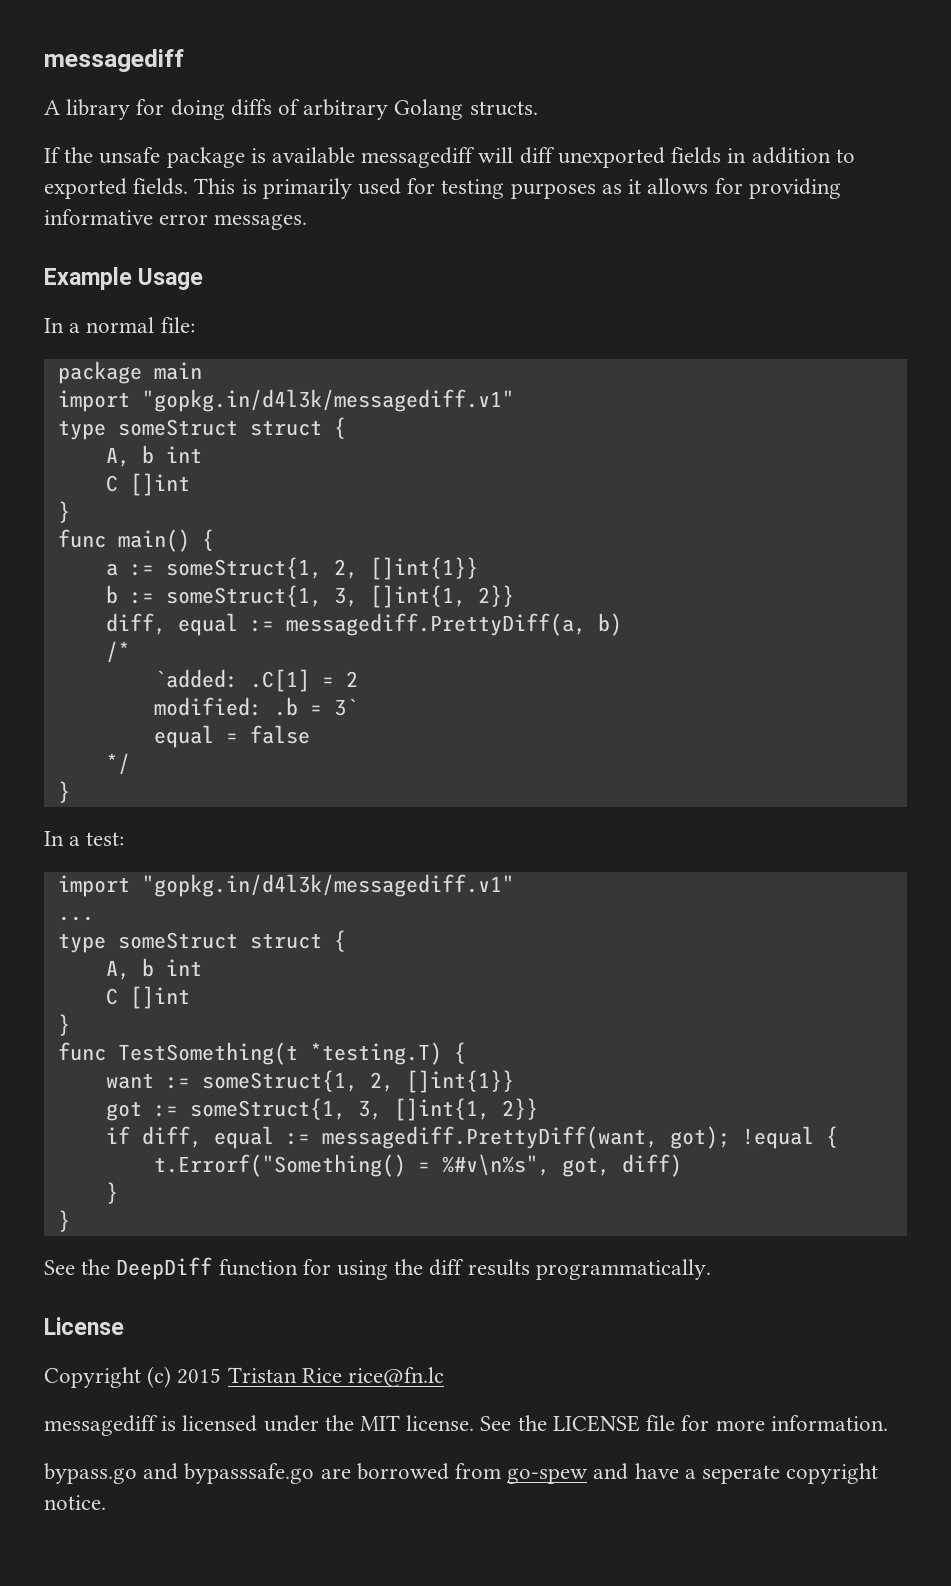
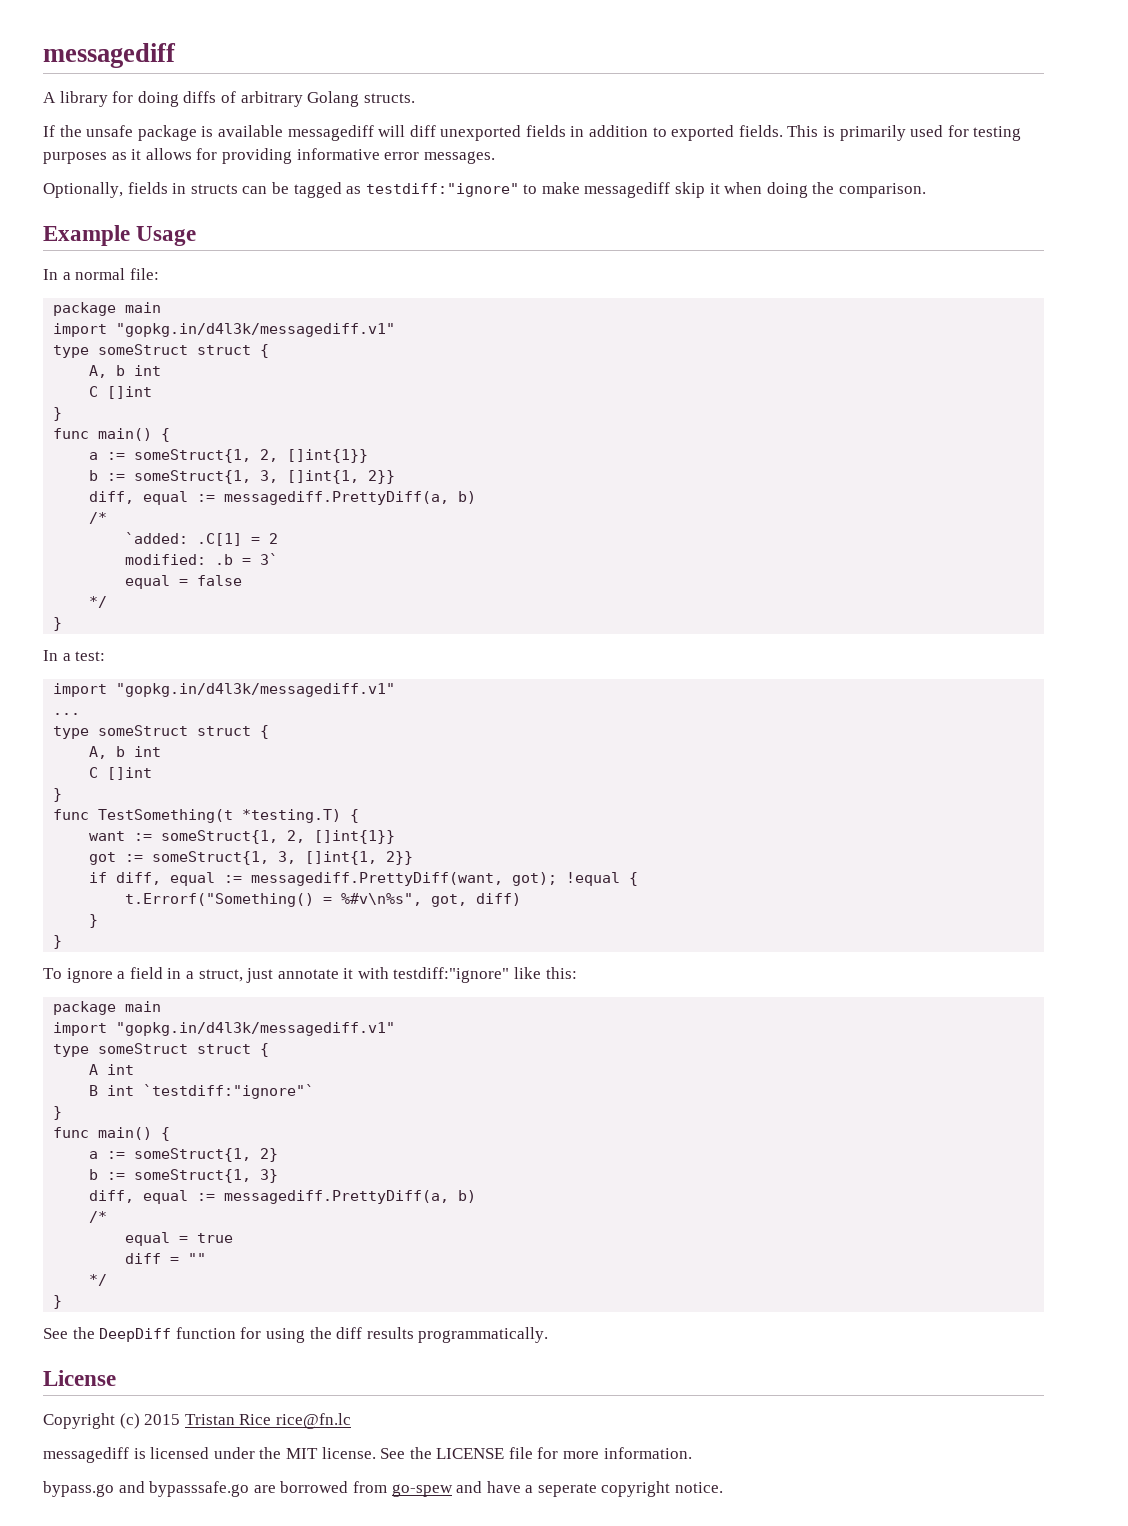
(308, 222) none -> [43,182,927,198] // Optionally, fields in structs can be tagged as testdiff:"ignore" to make messagediff skip it when doing the comparison.
(70, 1221) none -> [43,967,577,983] [53,1001,162,1015] [53,1022,396,1036] [53,1043,270,1057] [89,1064,135,1075] [89,1084,315,1099] [53,1106,63,1120] [53,1127,171,1141] [89,1148,279,1162] [89,1169,279,1183] [89,1190,477,1204] [89,1211,108,1223] [125,1232,234,1246] [125,1253,207,1264] [89,1274,108,1286] [53,1295,63,1309] // To ignore a field in a struct, just annotate it with testdiff:"ignore" like this: // package main // import "gopkg.in/d4l3k/messagediff.v1" // type someStruct struct { // A int // B int `testdiff:"ignore"` // } // func main() { // a := someStruct{1, 2} // b := someStruct{1, 3} // diff, equal := messagediff.PrettyDiff(a, b) // /* // equal = true // diff = "" // */ // }

